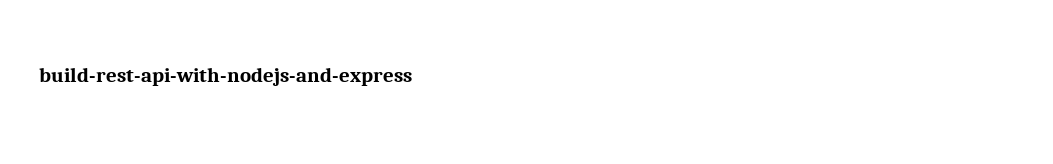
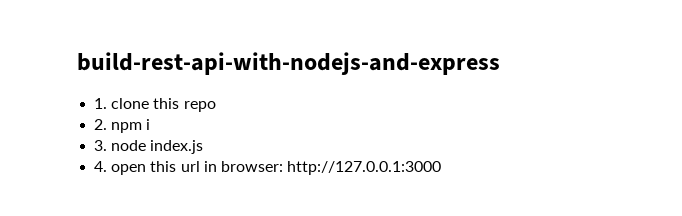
(412, 76) none -> [94,98,216,112] [94,119,151,133] [94,140,204,154] [94,161,442,175] // 1. clone this repo // 2. npm i // 3. node index.js // 4. open this url in browser: http://127.0.0.1:3000

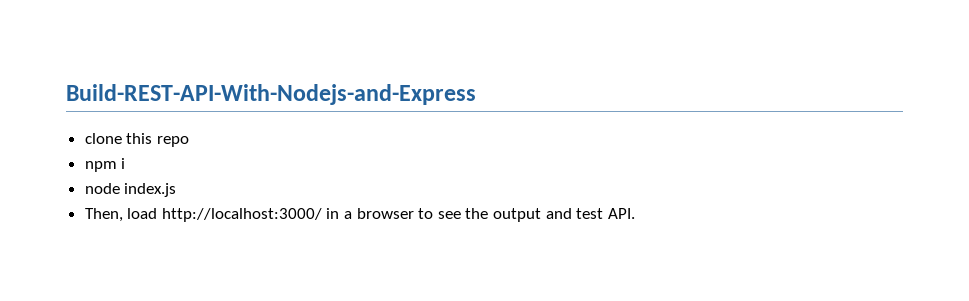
[77,52,500,75] [94,98,108,109] build-rest-api-with-nodejs-and-express // 1. -> [66,84,476,105] Build-REST-API-With-Nodejs-and-Express //
[94,119,108,130] 2. -> (189, 141) none
[94,140,108,151] 3. -> (126, 163) none
[94,161,442,175] 4. open this url in browser: http://127.0.0.1:3000 -> [84,208,635,222] Then, load http://localhost:3000/ in a browser to see the output and test API.

